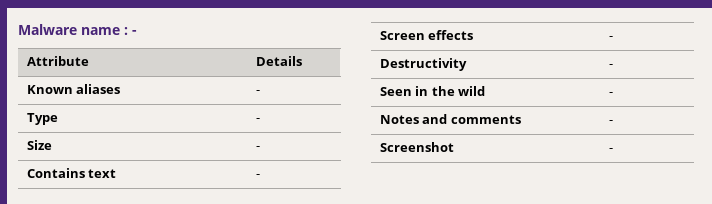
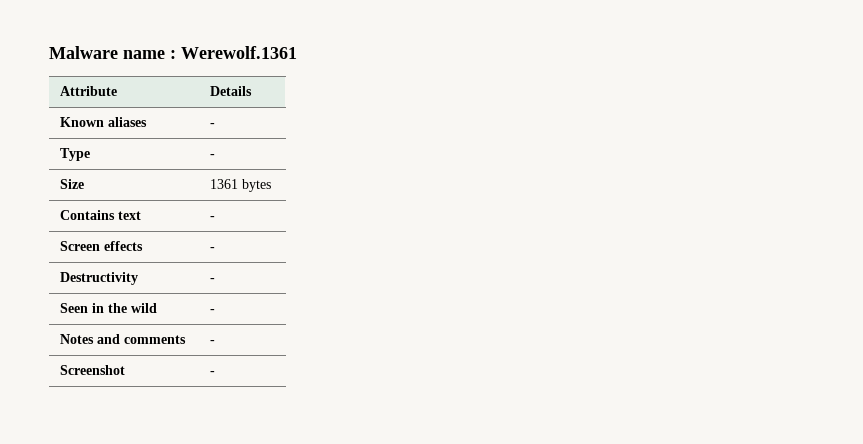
[132,30,137,35] - -> [181,46,297,59] Werewolf.1361
[255,146,260,150] - -> [210,179,272,192] 1361 bytes

